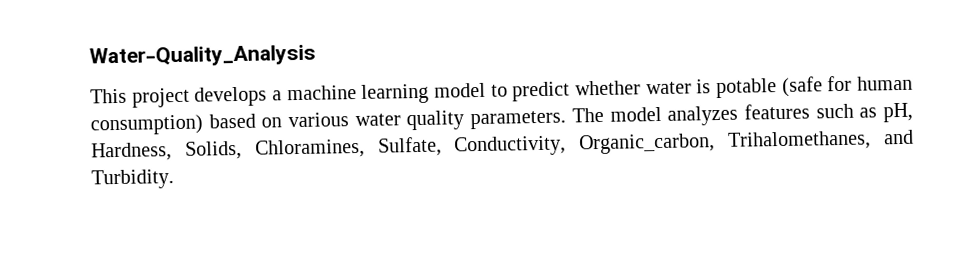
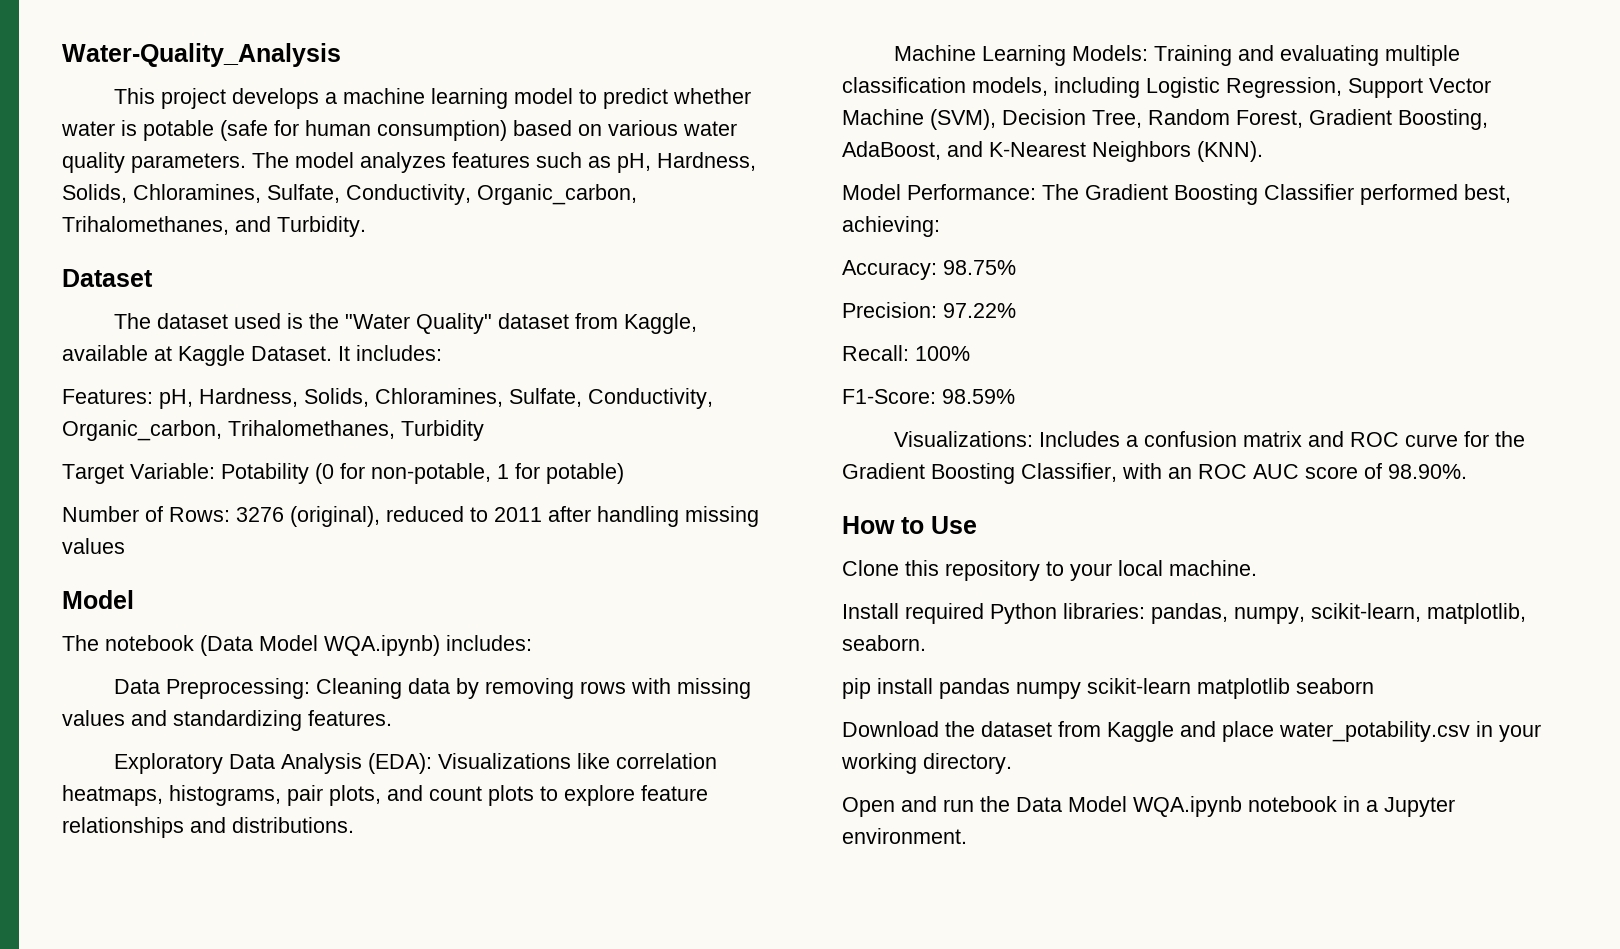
(174, 179) none -> [62,269,153,287] [113,313,697,334] [62,345,442,366] [62,388,713,409] [62,420,484,441] [62,463,624,484] [62,506,759,527] [62,538,125,554] [62,590,134,609] [62,635,532,656] [113,678,751,699] [62,710,392,731] [113,753,717,774] [62,785,708,806] [62,817,354,838] [893,45,1460,66] [842,77,1491,98] [842,109,1488,130] [842,141,1263,162] [842,184,1511,205] [842,216,940,237] [842,260,1016,280] [842,302,1016,318] [842,345,970,361] [842,389,1015,404] [893,431,1525,447] [842,463,1467,484] [842,516,977,534] [842,560,1257,581] [842,603,1526,624] [842,635,926,651] [842,678,1374,699] [842,721,1541,742] [841,753,1012,774] [842,796,1455,817] [842,828,967,844] // Dataset // The dataset used is the "Water Quality" dataset from Kaggle, available at Kaggle Dataset. It includes: // Features: pH, Hardness, Solids, Chloramines, Sulfate, Conductivity, Organic_carbon, Trihalomethanes, Turbidity // Target Variable: Potability (0 for non-potable, 1 for potable) // Number of Rows: 3276 (original), reduced to 2011 after handling missing values // Model // The notebook (Data Model WQA.ipynb) includes: // Data Preprocessing: Cleaning data by removing rows with missing values and standardizing features. // Exploratory Data Analysis (EDA): Visualizations like correlation heatmaps, histograms, pair plots, and count plots to explore feature relationships and distributions. // Machine Learning Models: Training and evaluating multiple classification models, including Logistic Regression, Support Vector Machine (SVM), Decision Tree, Random Forest, Gradient Boosting, AdaBoost, and K-Nearest Neighbors (KNN). // Model Performance: The Gradient Boosting Classifier performed best, achieving: // Accuracy: 98.75% // Precision: 97.22% // Recall: 100% // F1-Score: 98.59% // Visualizations: Includes a confusion matrix and ROC curve for the Gradient Boosting Classifier, with an ROC AUC score of 98.90%. // How to Use // Clone this repository to your local machine. // Install required Python libraries: pandas, numpy, scikit-learn, matplotlib, seaborn. // pip install pandas numpy scikit-learn matplotlib seaborn // Download the dataset from Kaggle and place water_potability.csv in your working directory. // Open and run the Data Model WQA.ipynb notebook in a Jupyter environment.

